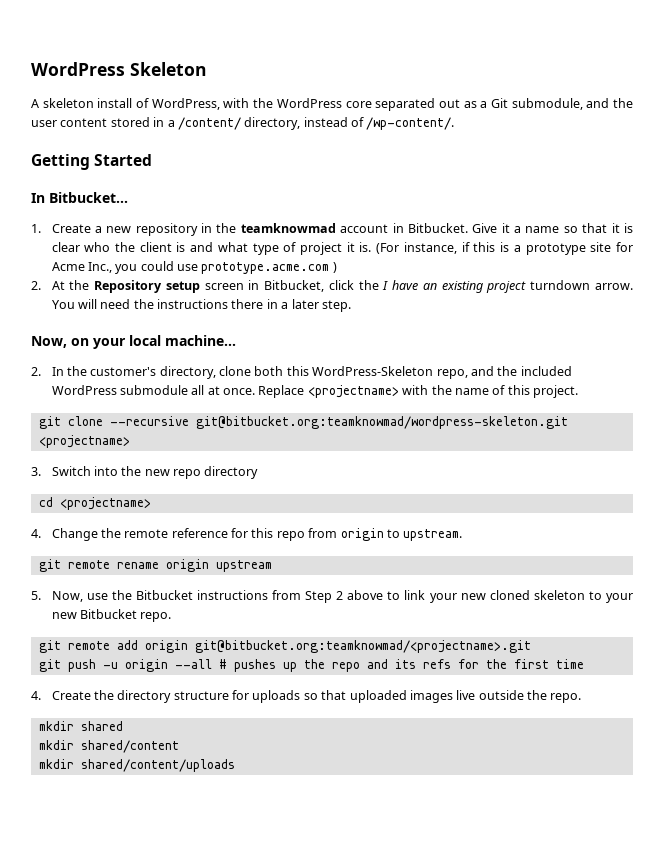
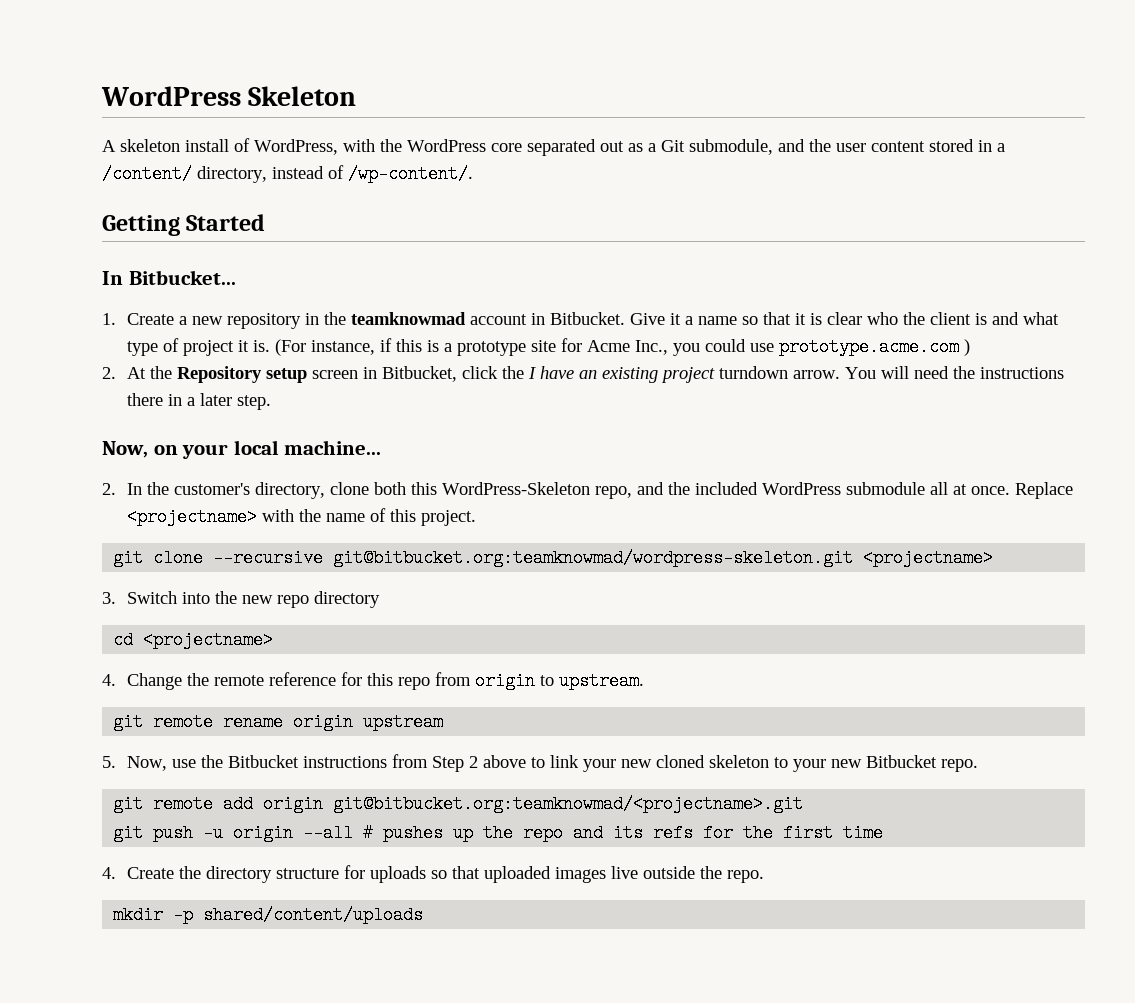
[80,721,123,731] [38,740,179,753] [38,759,74,769] shared // mkdir shared/content // mkdir -> [173,906,194,924] -p

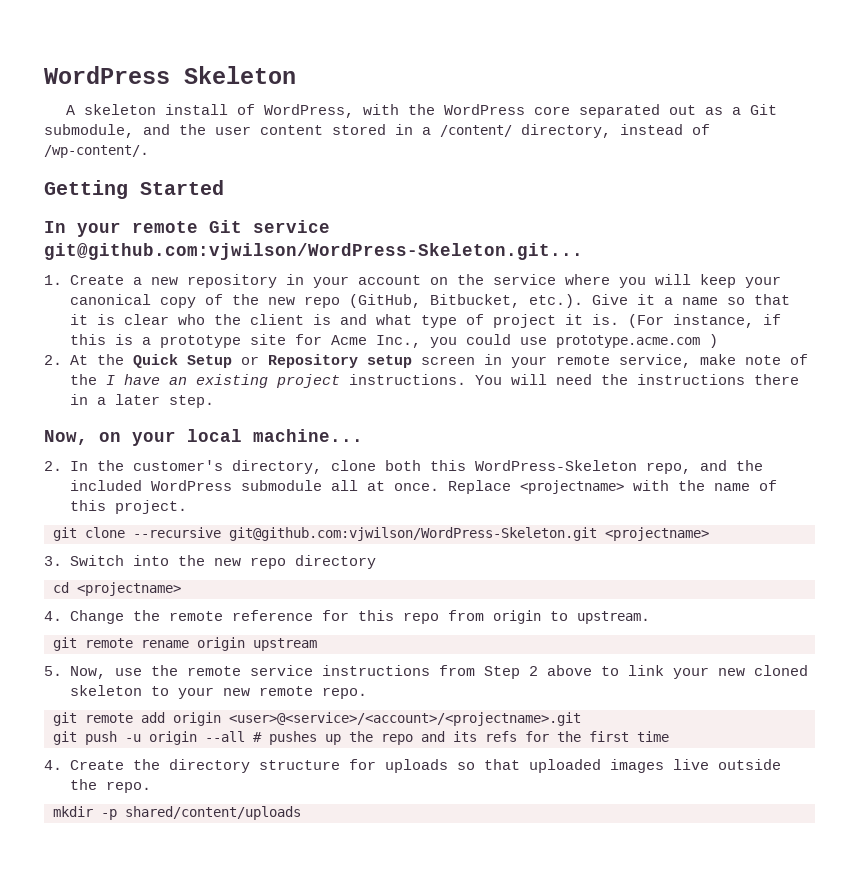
[128,270,236,285] Bitbucket... -> [77,220,330,237] [44,243,583,260] your remote Git service git@github.com:vjwilson/WordPress-Skeleton.git...
[324,312,626,325] the teamknowmad account in Bitbucket. -> [312,274,781,288] [69,294,583,308] your account on the service where you will keep your canonical copy of the new repo (GitHub, Bitbucket, etc.).
(173, 372) none -> [132,354,259,368] Quick Setup or
[382,366,499,382] Bitbucket, click -> [510,354,808,368] your remote service, make note of
[719,366,841,379] turndown arrow. -> [348,374,466,385] instructions.
[333,549,854,567] git@bitbucket.org:teamknowmad/wordpress-skeleton.git -> [229,527,597,541] git@github.com:vjwilson/WordPress-Skeleton.git
[228,755,300,768] Bitbucket -> [186,665,313,676] remote service
[866,755,938,768] Bitbucket -> [258,686,313,696] remote
[333,795,804,813] git@bitbucket.org:teamknowmad/<projectname>.git -> [229,712,581,726] <user>@<service>/<account>/<projectname>.git

